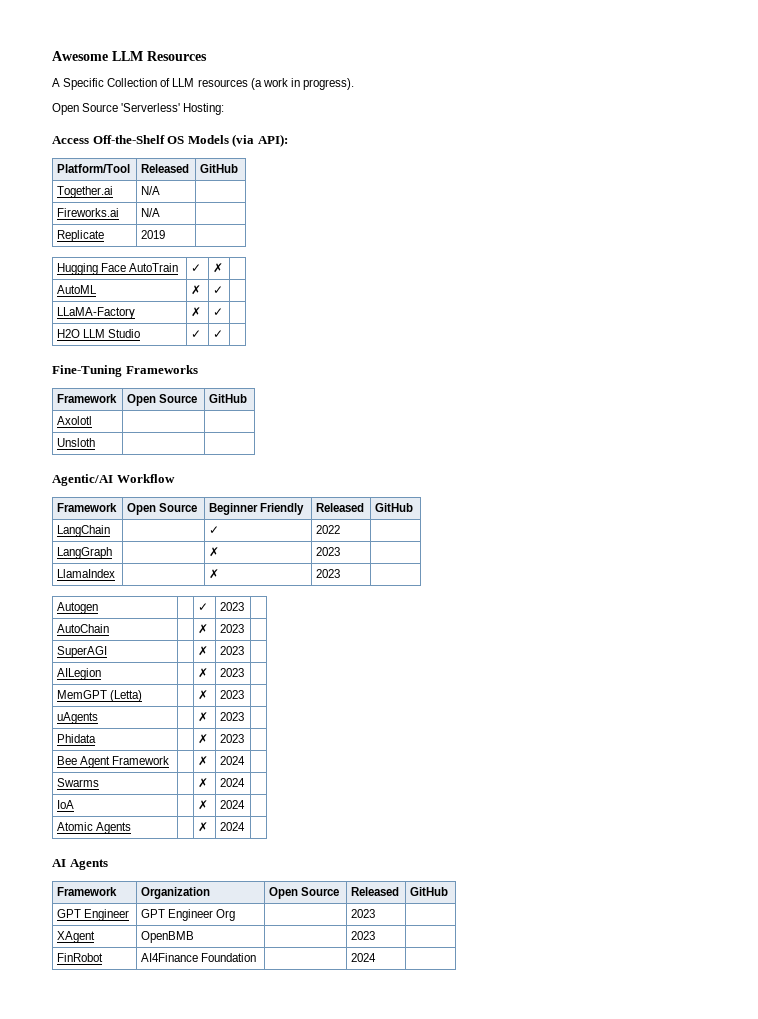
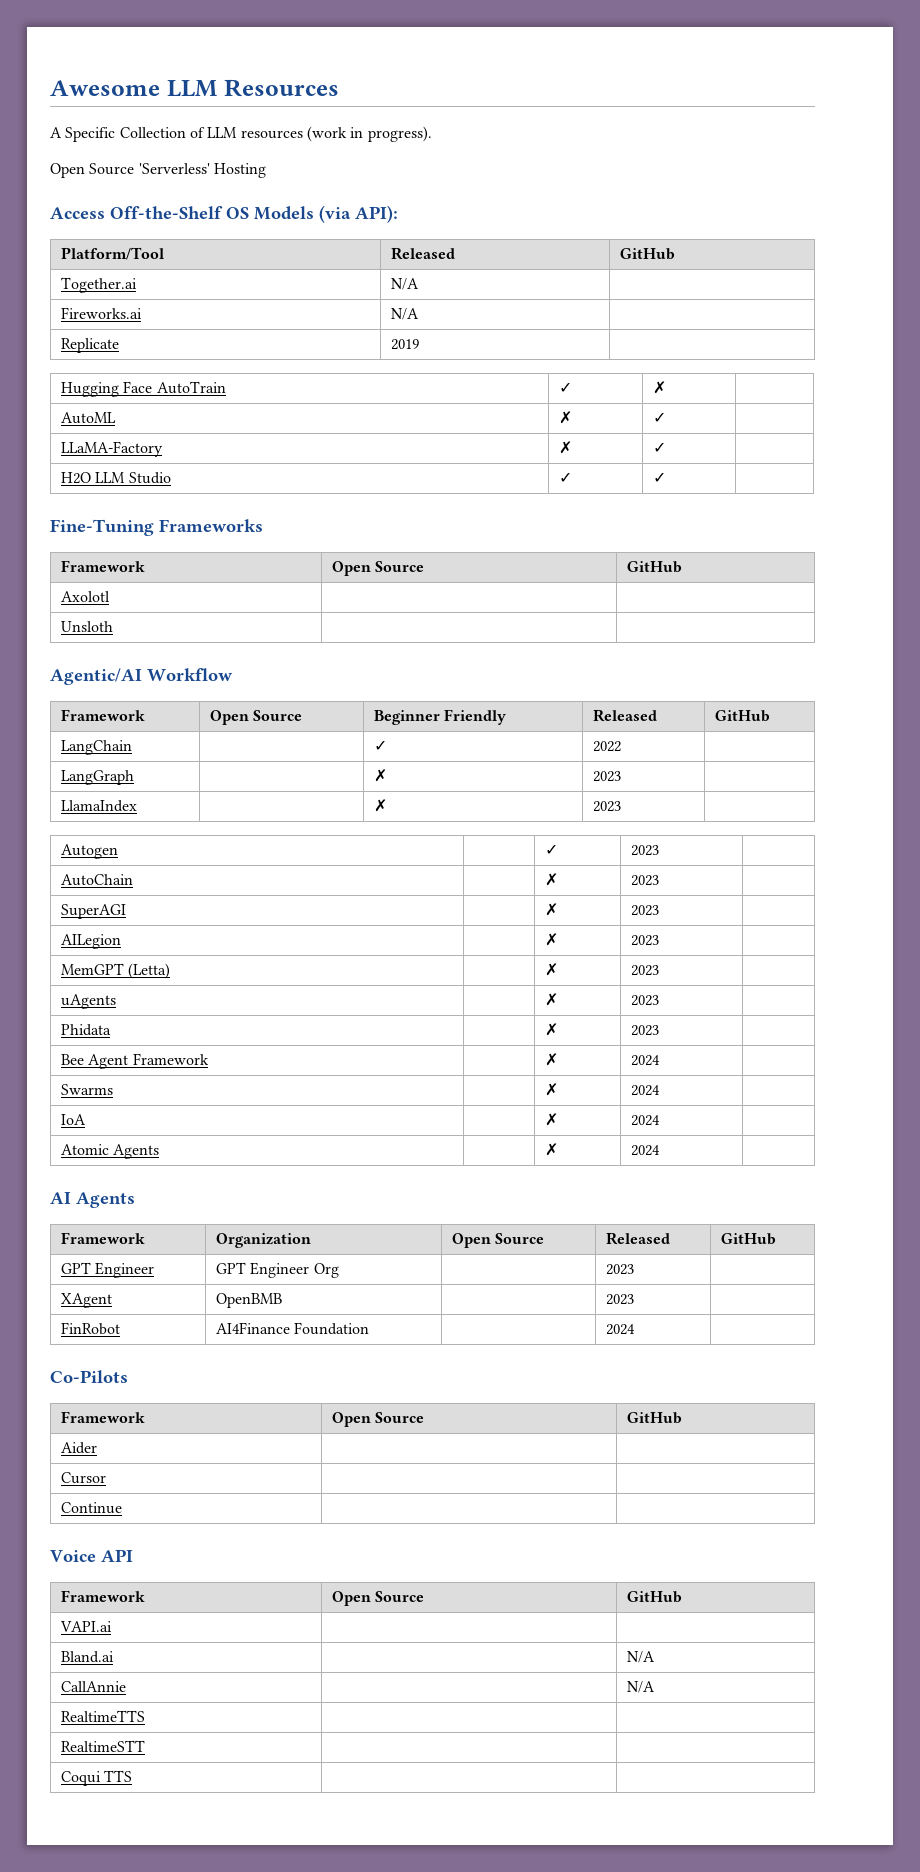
[250,78,288,90] (a work -> [306,126,347,142] (work
[183,103,225,115] Hosting: -> [213,163,266,178] Hosting
(377, 957) none -> [50,1370,128,1383] [60,1411,145,1423] [331,1412,425,1427] [626,1412,682,1424] [60,1442,97,1454] [60,1472,106,1484] [60,1502,122,1514] [50,1549,133,1562] [60,1590,145,1602] [331,1591,425,1606] [626,1591,682,1603] [59,1621,112,1632] [60,1651,114,1663] [626,1651,655,1663] [60,1681,126,1692] [626,1681,655,1693] [60,1710,145,1722] [60,1740,145,1752] [60,1770,133,1786] // Co-Pilots // Framework | Open Source | GitHub // Aider | | // Cursor | | // Continue | | // Voice API // Framework | Open Source | GitHub // VAPI.ai | | // Bland.ai | | N/A // CallAnnie | | N/A // RealtimeTTS | | // RealtimeSTT | | // Coqui TTS | |

